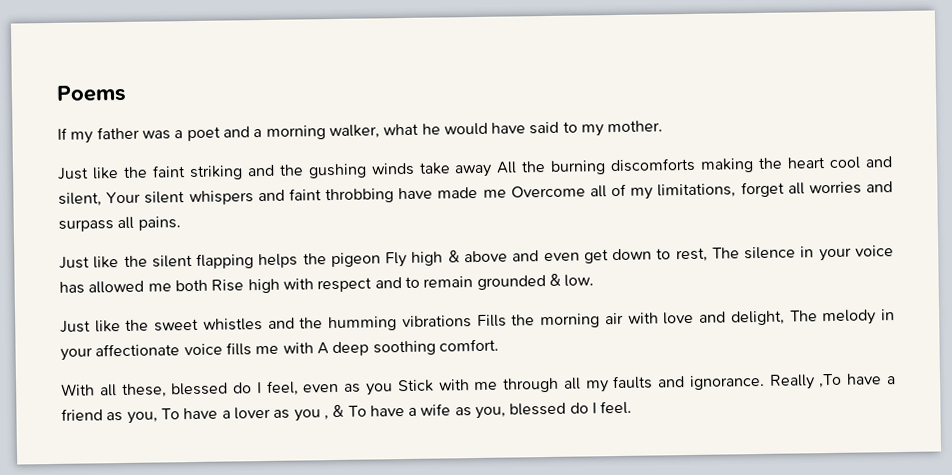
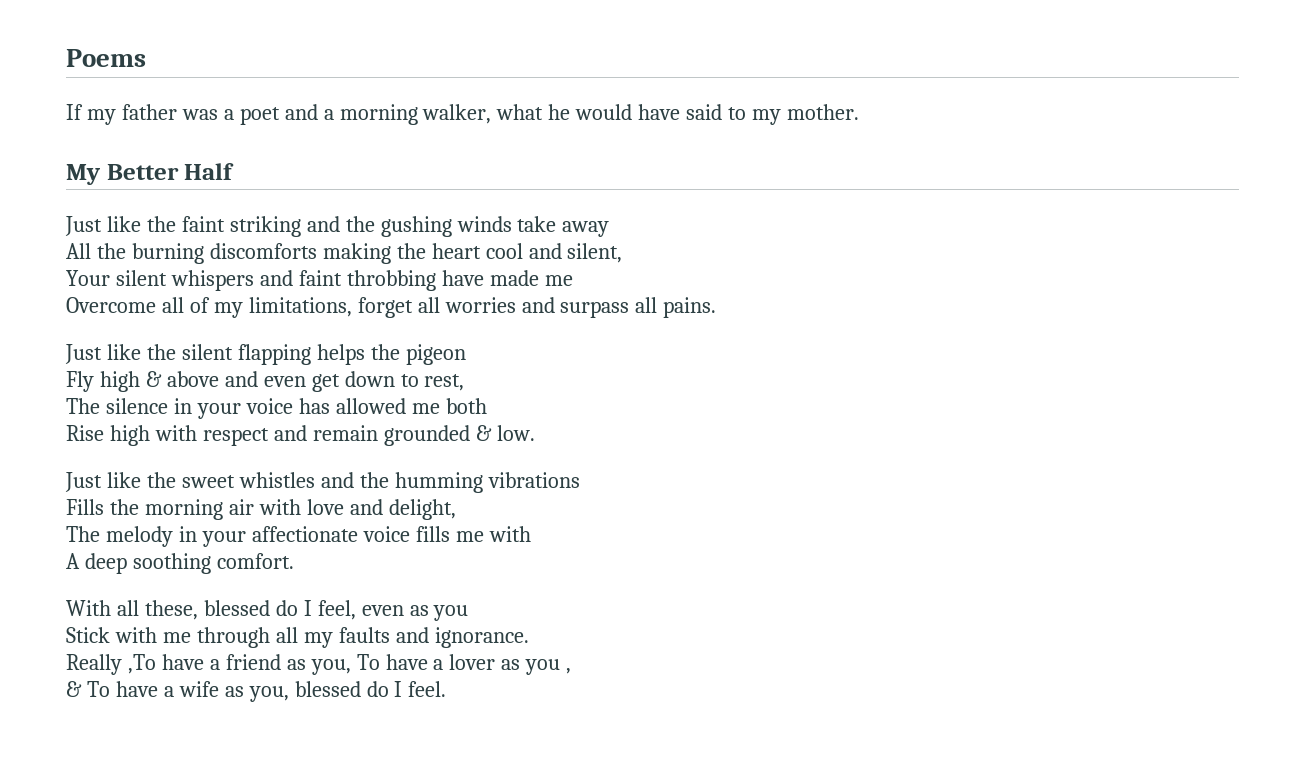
(664, 126) none -> [66,163,235,185] // My Better Half
(493, 171) none -> (610, 229) //
(102, 199) none -> (623, 253) //
(507, 193) none -> (573, 280) //
(381, 260) none -> (466, 354) //
(708, 255) none -> (465, 382) //
(208, 285) none -> (487, 406) //
[404,276,420,289] to -> (307, 433) none
(472, 322) none -> (580, 480) //
(785, 318) none -> (456, 509) //
(314, 348) none -> (531, 534) //
(393, 389) none -> (469, 613) //
(765, 382) none -> (529, 637) //
(329, 418) none -> (572, 671) //

